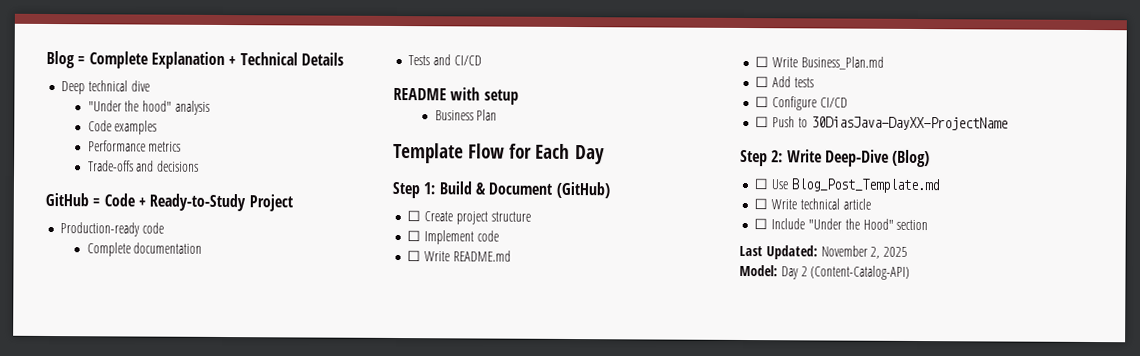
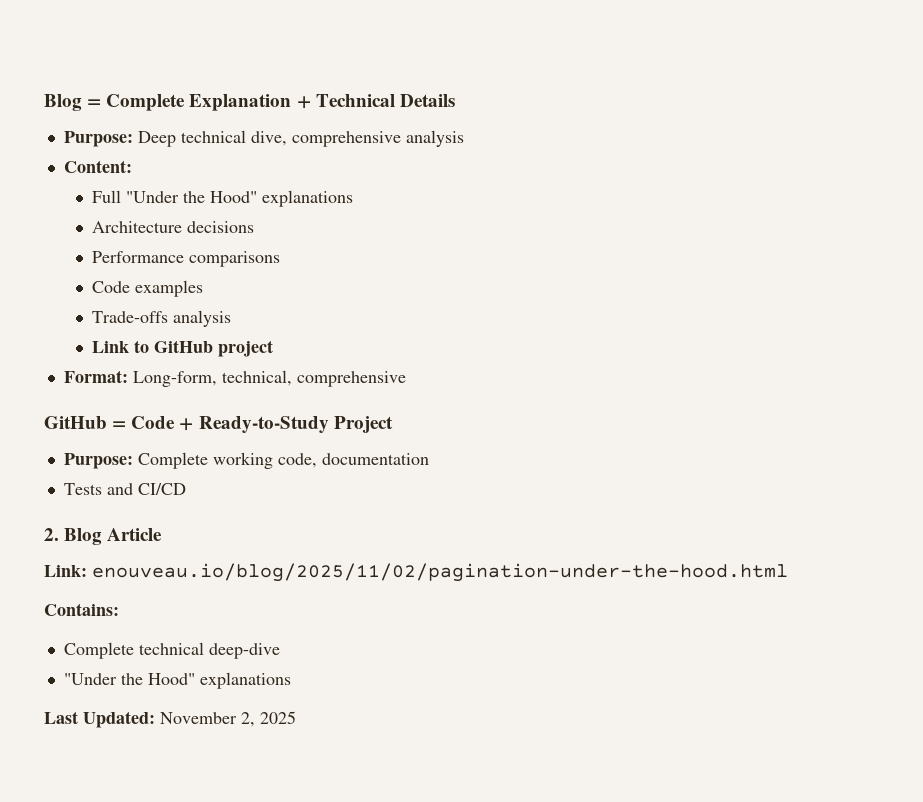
(344, 59) none -> [63,131,133,147] Purpose:
[130,80,150,92] [87,100,211,115] [87,120,158,135] [87,140,182,152] [87,160,200,172] dive // "Under the hood" analysis // Code examples // Performance metrics // Trade-offs and decisions -> [250,130,464,147] [63,160,132,173] [92,190,354,207] [92,221,255,233] [92,251,281,267] [92,280,204,297] [92,310,232,327] [92,340,274,357] [63,370,406,387] dive, comprehensive analysis // Content: // Full "Under the Hood" explanations // Architecture decisions // Performance comparisons // Code examples // Trade-offs analysis // Link to GitHub project // Format: Long-form, technical, comprehensive
[60,222,165,237] [86,242,131,257] Production-ready code // Complete -> [63,452,317,469] Purpose: Complete working code,
[393,87,519,105] [434,109,498,121] [393,142,605,165] [392,181,610,199] [407,210,531,225] [407,230,499,245] [407,250,511,262] [755,56,884,70] [755,76,814,88] [755,96,848,111] [755,116,1008,131] [740,149,931,168] [754,178,939,194] [754,198,871,210] [754,218,929,231] README with setup // Business Plan // Template Flow for Each Day // Step 1: Build & Document (GitHub) // ☐ Create project structure // ☐ Implement code // ☐ Write README.md // ☐ Write Business_Plan.md // ☐ Add tests // ☐ Configure CI/CD // ☐ Push to 30DiasJava-DayXX-ProjectName // Step 2: Write Deep-Dive (Blog) // ☐ Use Blog_Post_Template.md // ☐ Write technical article // ☐ Include "Under the Hood" section -> [44,528,163,545] [44,563,788,582] [44,603,119,616] [63,642,280,659] [63,672,291,689] 2. Blog Article // Link: enouveau.io/blog/2025/11/02/pagination-under-the-hood.html // Contains: // Complete technical deep-dive // "Under the Hood" explanations
[739,264,911,280] // Model: Day 2 (Content-Catalog-API) -> (296, 717) none

